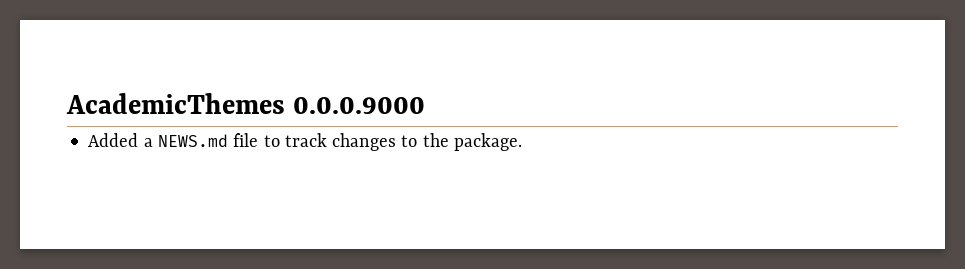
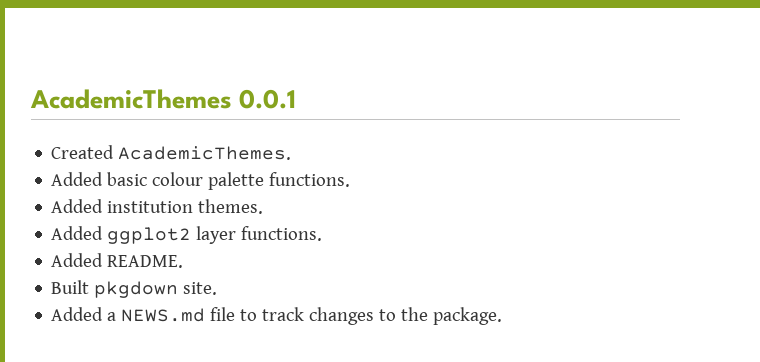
[293,97,426,114] 0.0.0.9000 -> [239,89,297,109] [51,145,292,160] [51,172,351,190] [51,199,264,214] [51,226,323,244] [51,253,184,268] [51,280,218,298] 0.0.1 // Created AcademicThemes. // Added basic colour palette functions. // Added institution themes. // Added ggplot2 layer functions. // Added README. // Built pkgdown site.

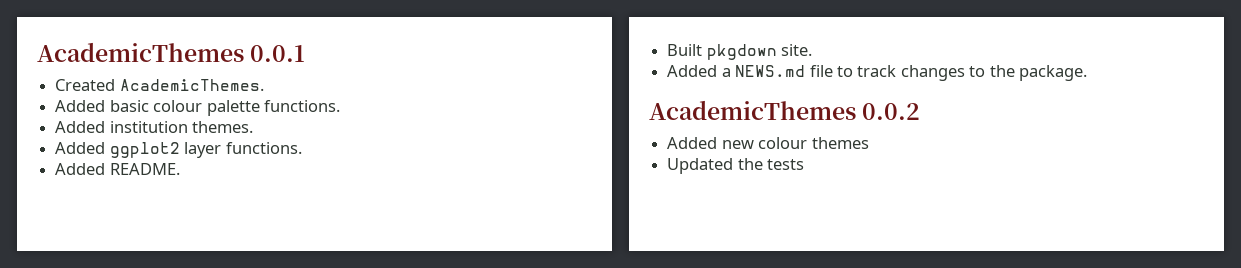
(503, 316) none -> [649,100,921,120] [667,137,869,149] [667,158,805,174] // AcademicThemes 0.0.2 // Added new colour themes // Updated the tests

